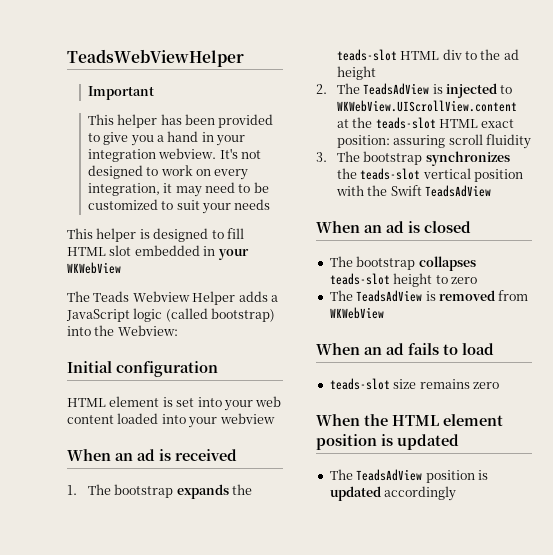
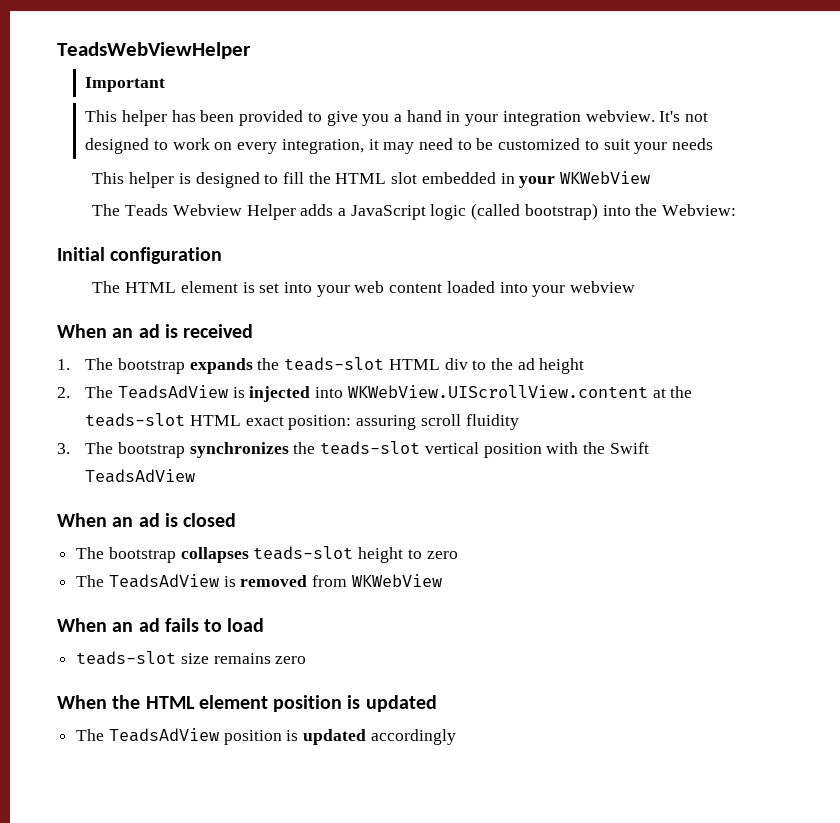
(244, 233) none -> [308,172,331,184] the
(218, 369) none -> [92,281,121,293] The
[500,85,513,94] to -> [315,387,344,398] into

